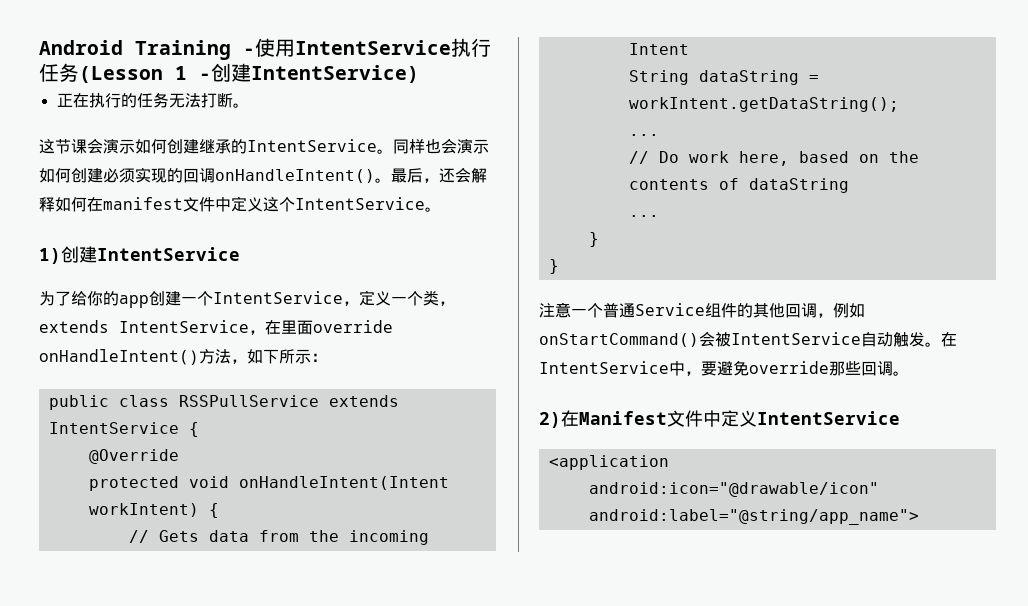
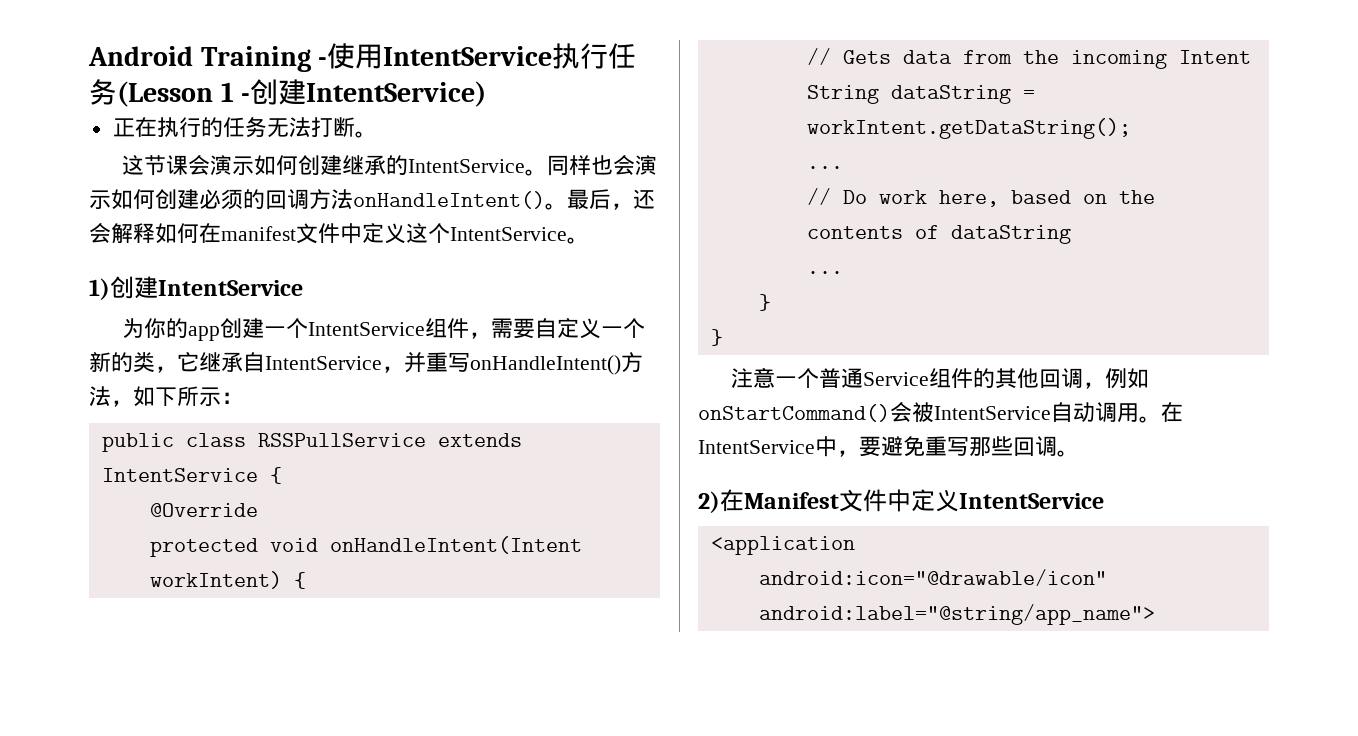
[135,167,215,183] 实现的回调 -> [243,189,353,209] 的回调方法
[55,290,87,306] 了给 -> (144, 328) none
[343,290,455,306] [39,320,393,335] ，定义一个类，extends IntentService，在里面override -> [424,318,645,339] [89,352,470,373] 组件，需要自定义一个新的类，它继承自IntentService，并重写
[893,332,925,347] 触发 -> [1095,402,1139,422] 调用
[749,361,829,374] override -> [925,436,969,456] 重写

